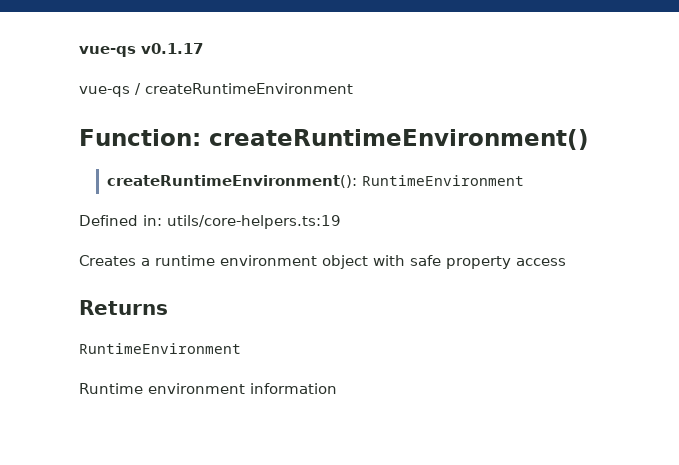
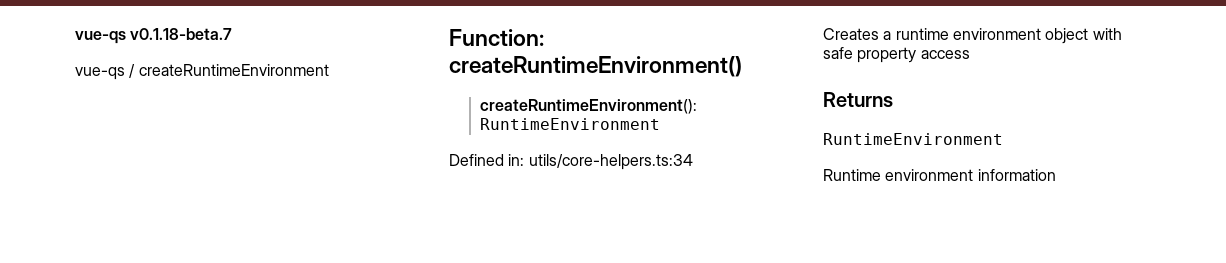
[79,43,203,57] vue-qs v0.1.17 -> [75,28,233,44] vue-qs v0.1.18-beta.7
[167,215,341,229] utils/core-helpers.ts:19 -> [528,154,693,170] utils/core-helpers.ts:34

